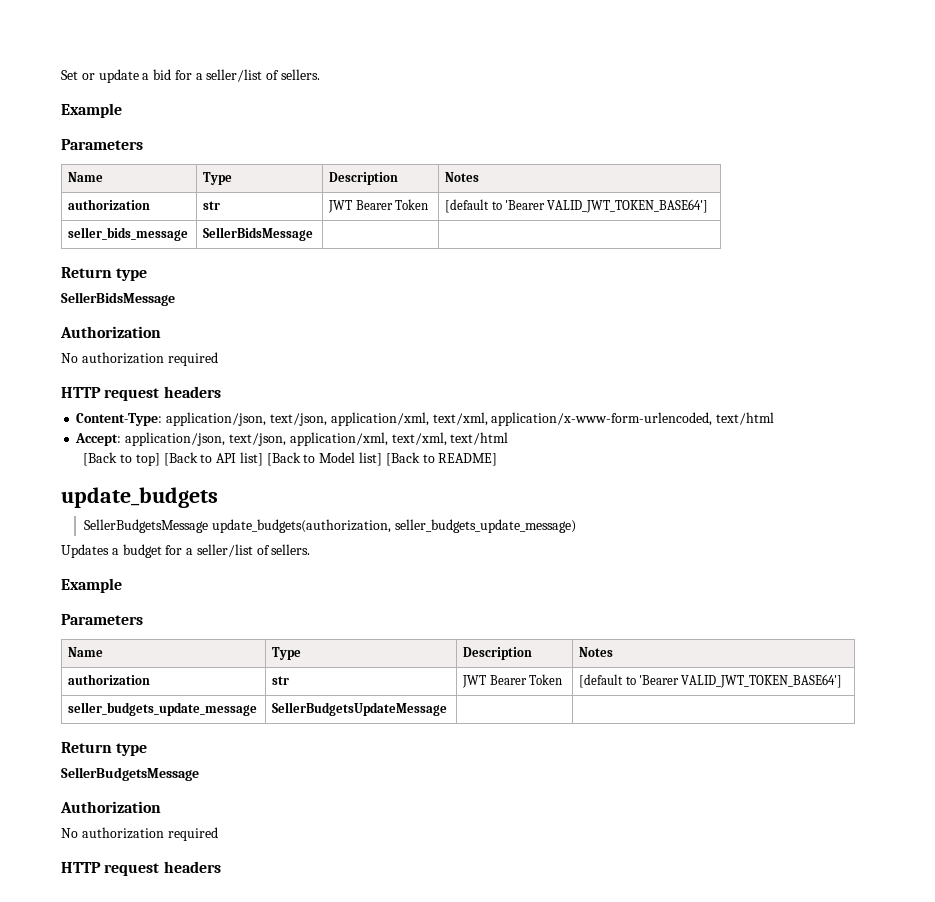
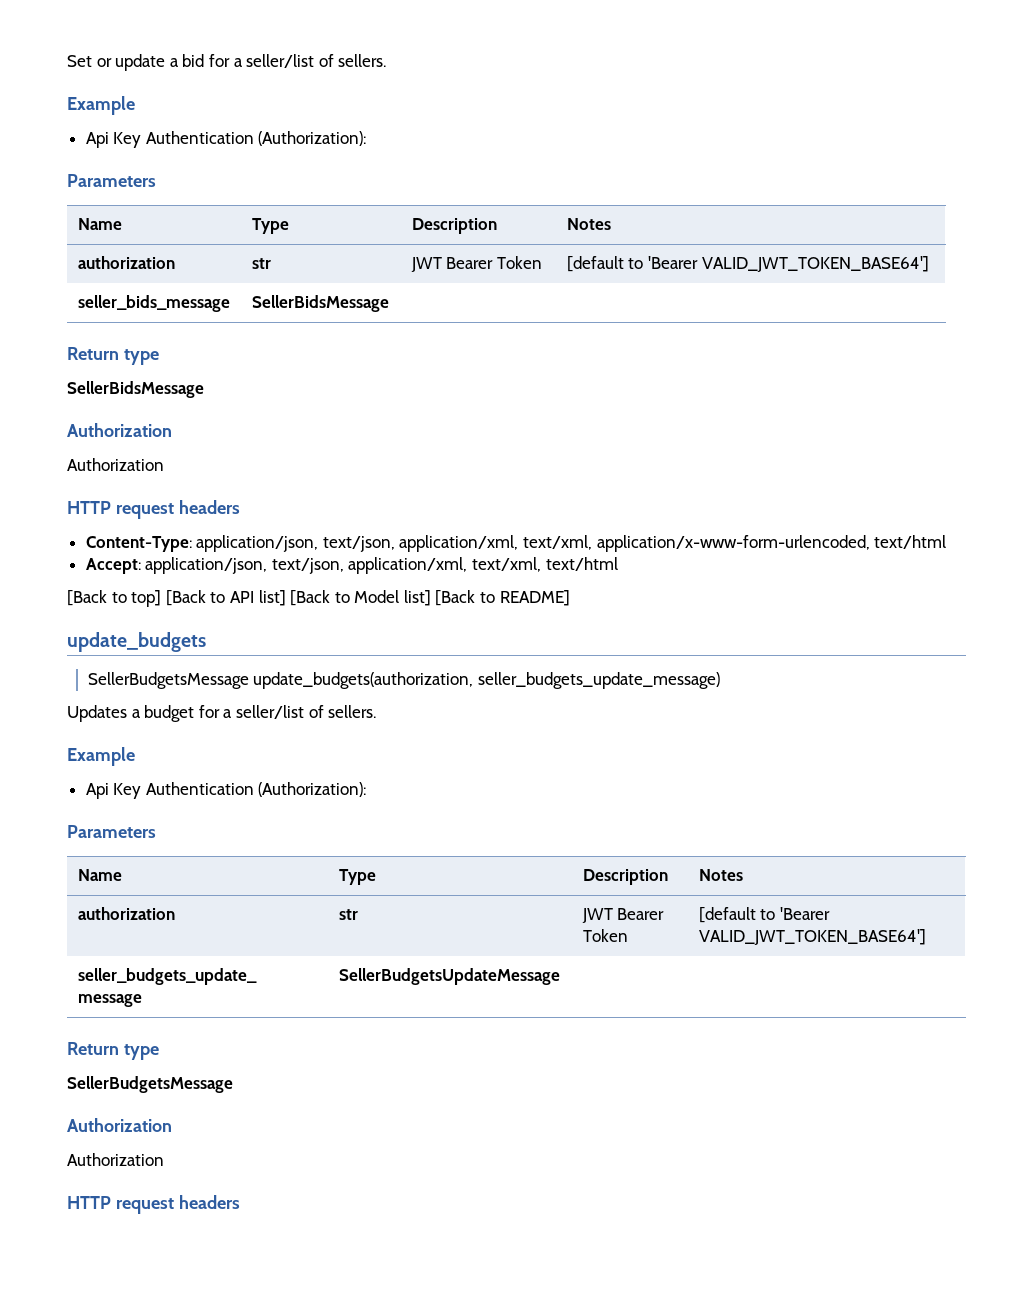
(122, 110) none -> [85,131,367,148] // Api Key Authentication (Authorization):
[61,352,218,366] No authorization required -> [67,458,164,471] Authorization
(122, 585) none -> [85,782,367,799] // Api Key Authentication (Authorization):
[61,827,218,841] No authorization required -> [67,1153,164,1166] Authorization

